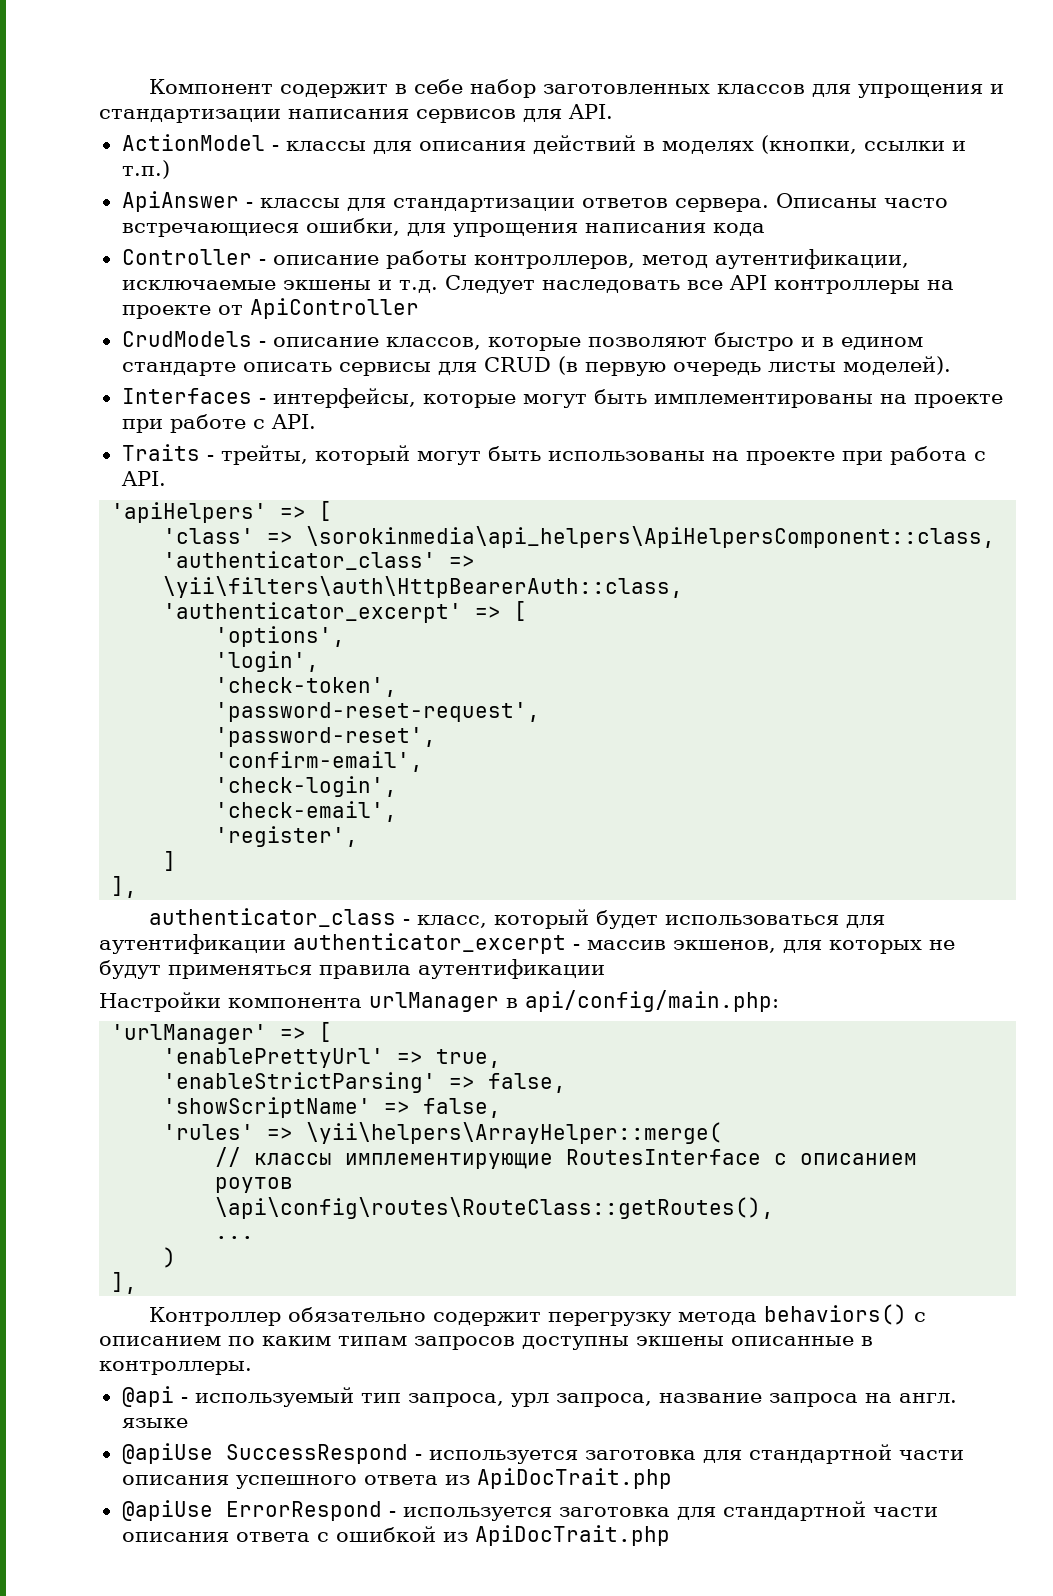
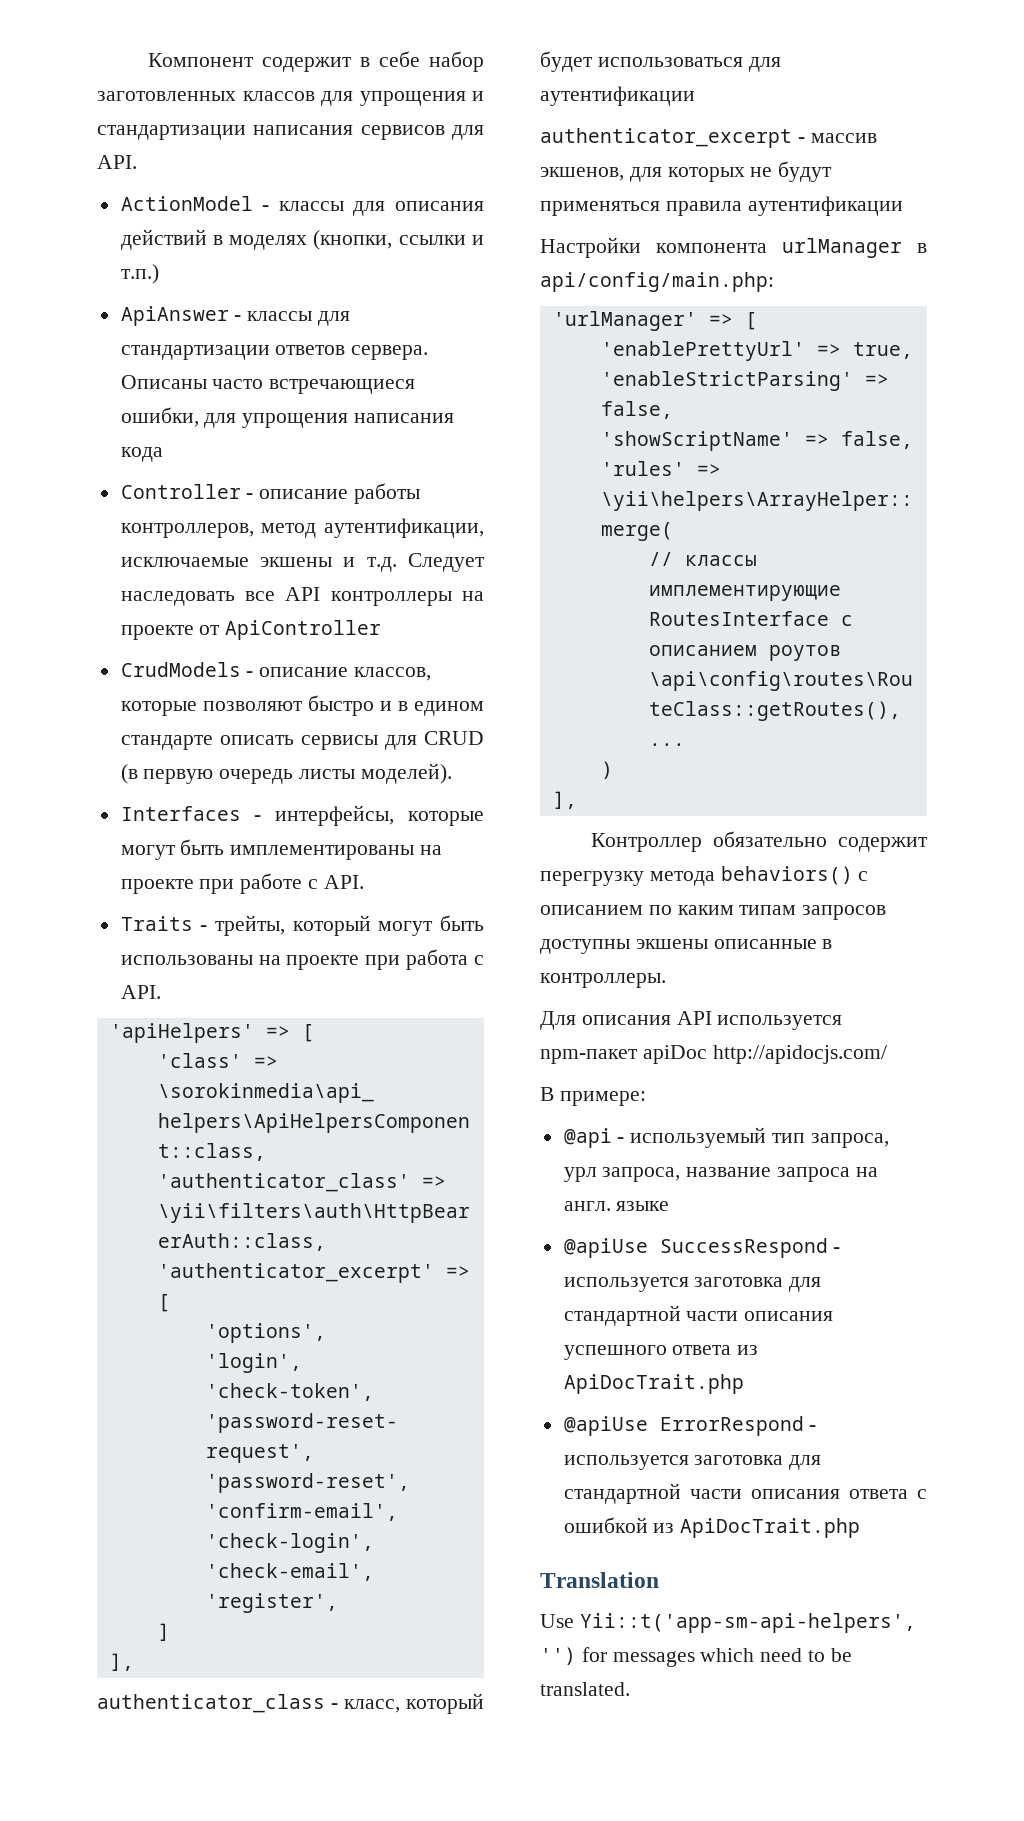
(286, 944) none -> (695, 96) //
(252, 1368) none -> [540,1011,843,1030] [540,1045,887,1064] [540,1087,646,1106] // Для описания API используется npm-пакет apiDoc http://apidocjs.com/ // В примере:
(670, 1535) none -> [540,1572,659,1588] [540,1613,916,1633] [540,1647,852,1667] [540,1682,630,1696] // Translation // Use Yii::t('app-sm-api-helpers', '') for messages which need to be translated.

